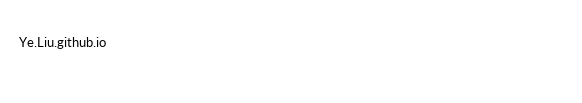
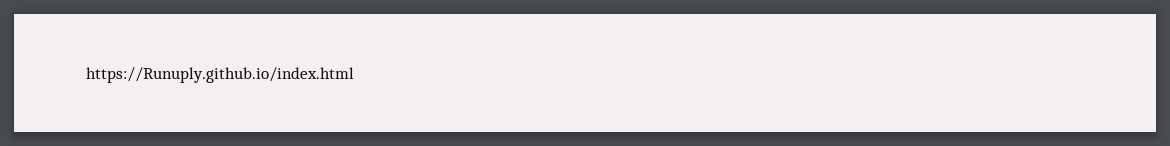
[19,37,106,49] Ye.Liu.github.io -> [86,67,354,83] https://Runuply.github.io/index.html

